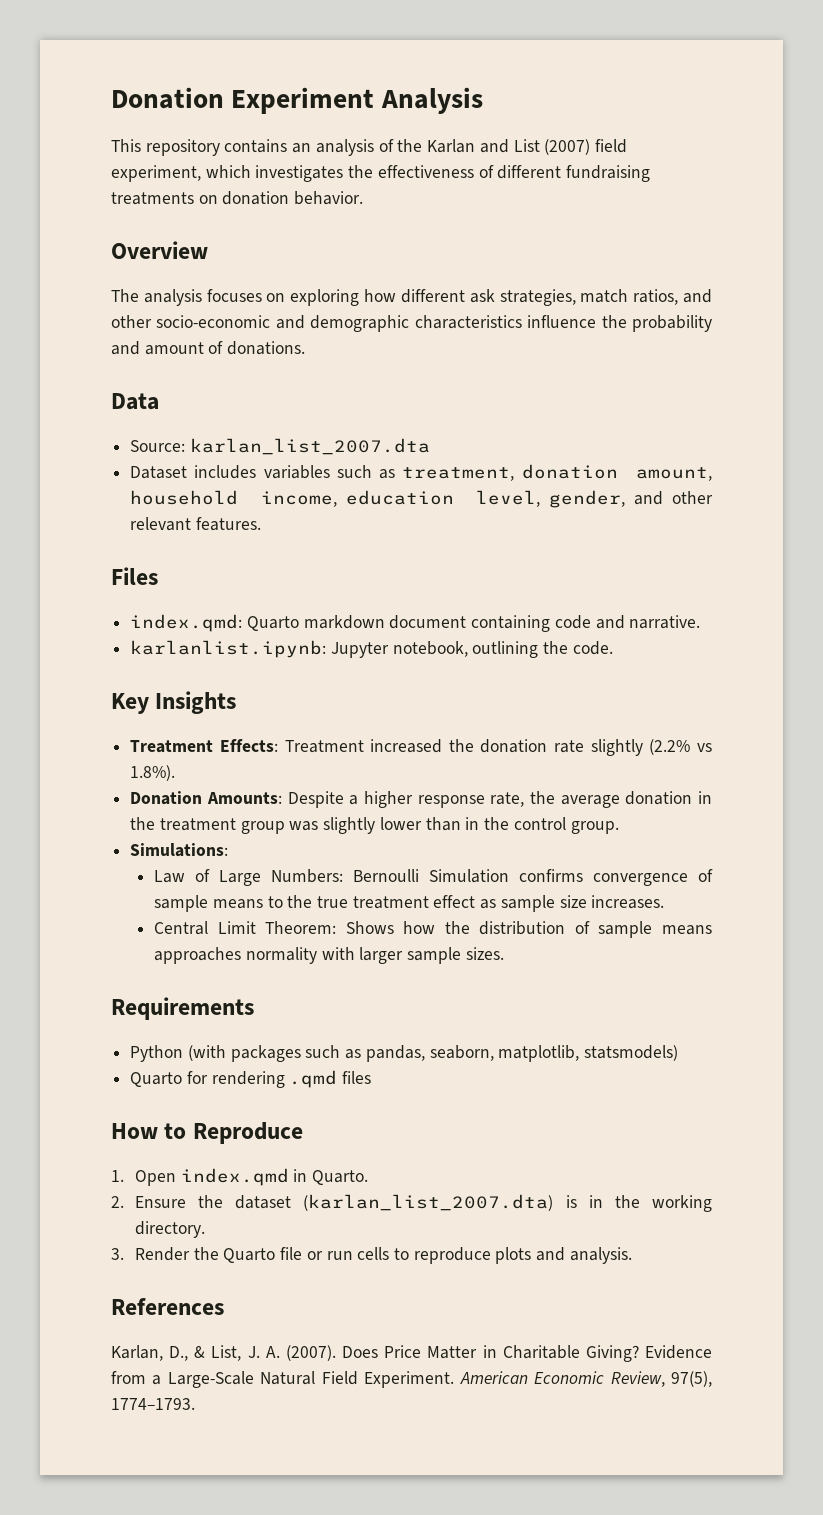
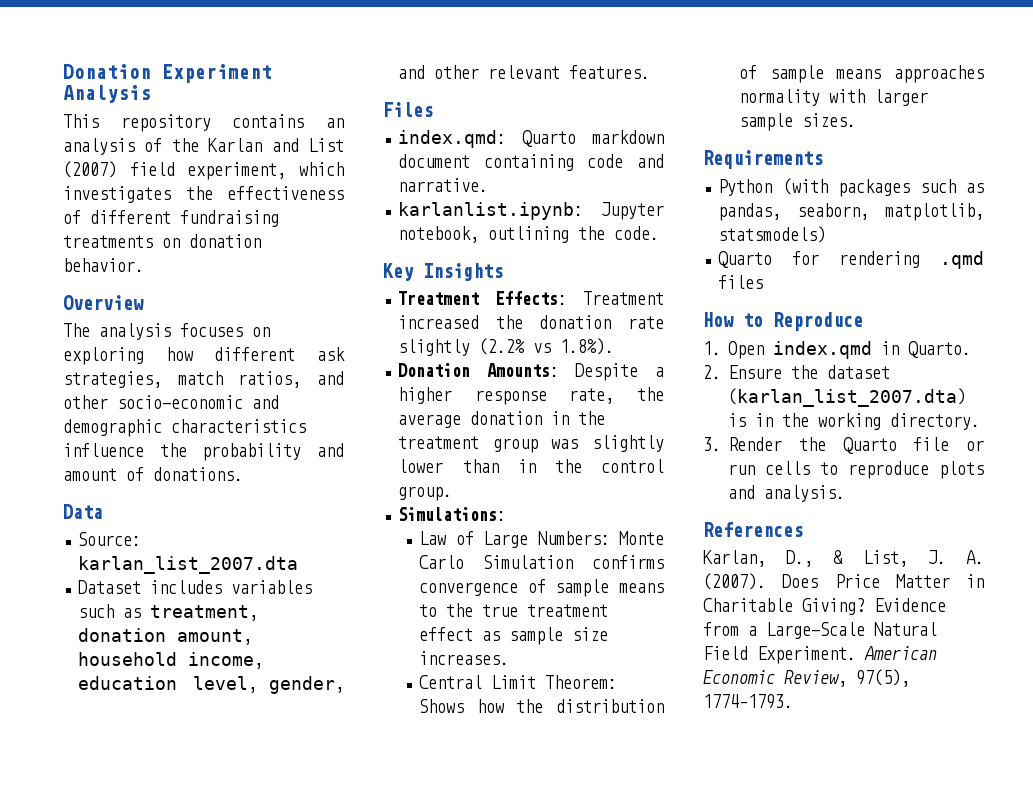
[353,869,420,882] Bernoulli -> [619,531,664,545] [419,555,465,569] Monte Carlo

